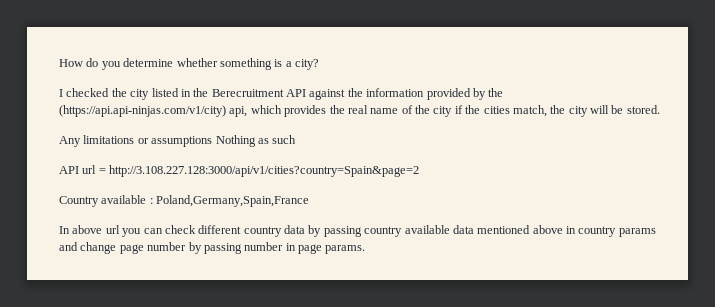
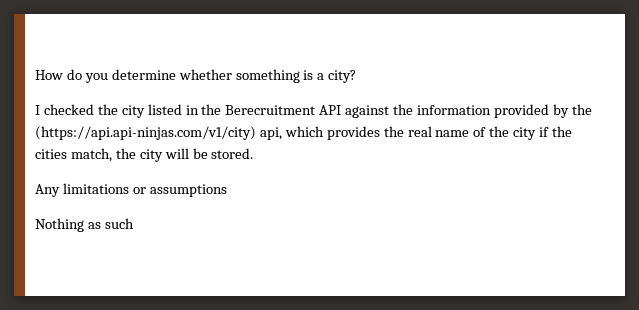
(213, 141) none -> (227, 190) //
[59,165,420,177] [59,195,310,207] [59,225,656,237] [59,242,366,254] // API url = http://3.108.227.128:3000/api/v1/cities?country=Spain&page=2 // Country available : Poland,Germany,Spain,France // In above url you can check different country data by passing country available data mentioned above in country params and change page number by passing number in page params. -> (134, 223) none

